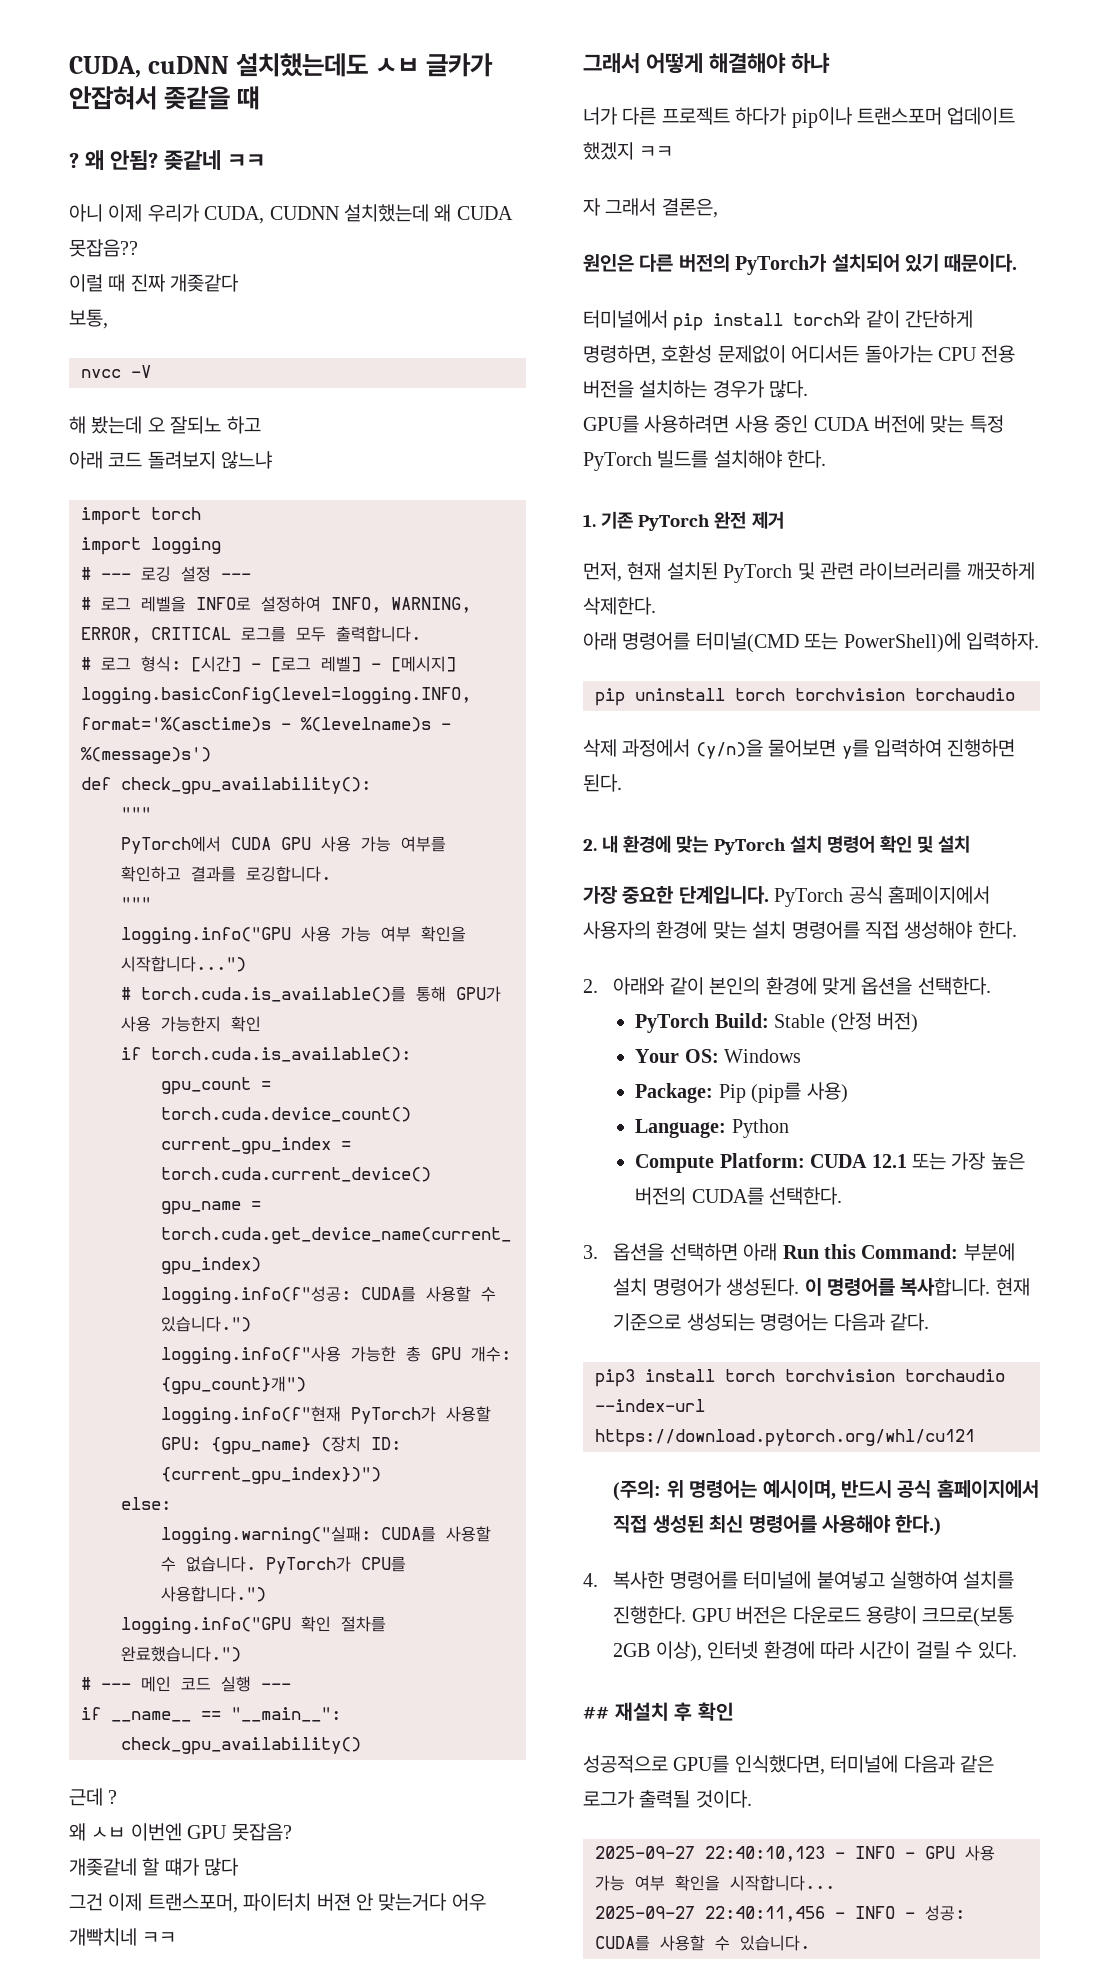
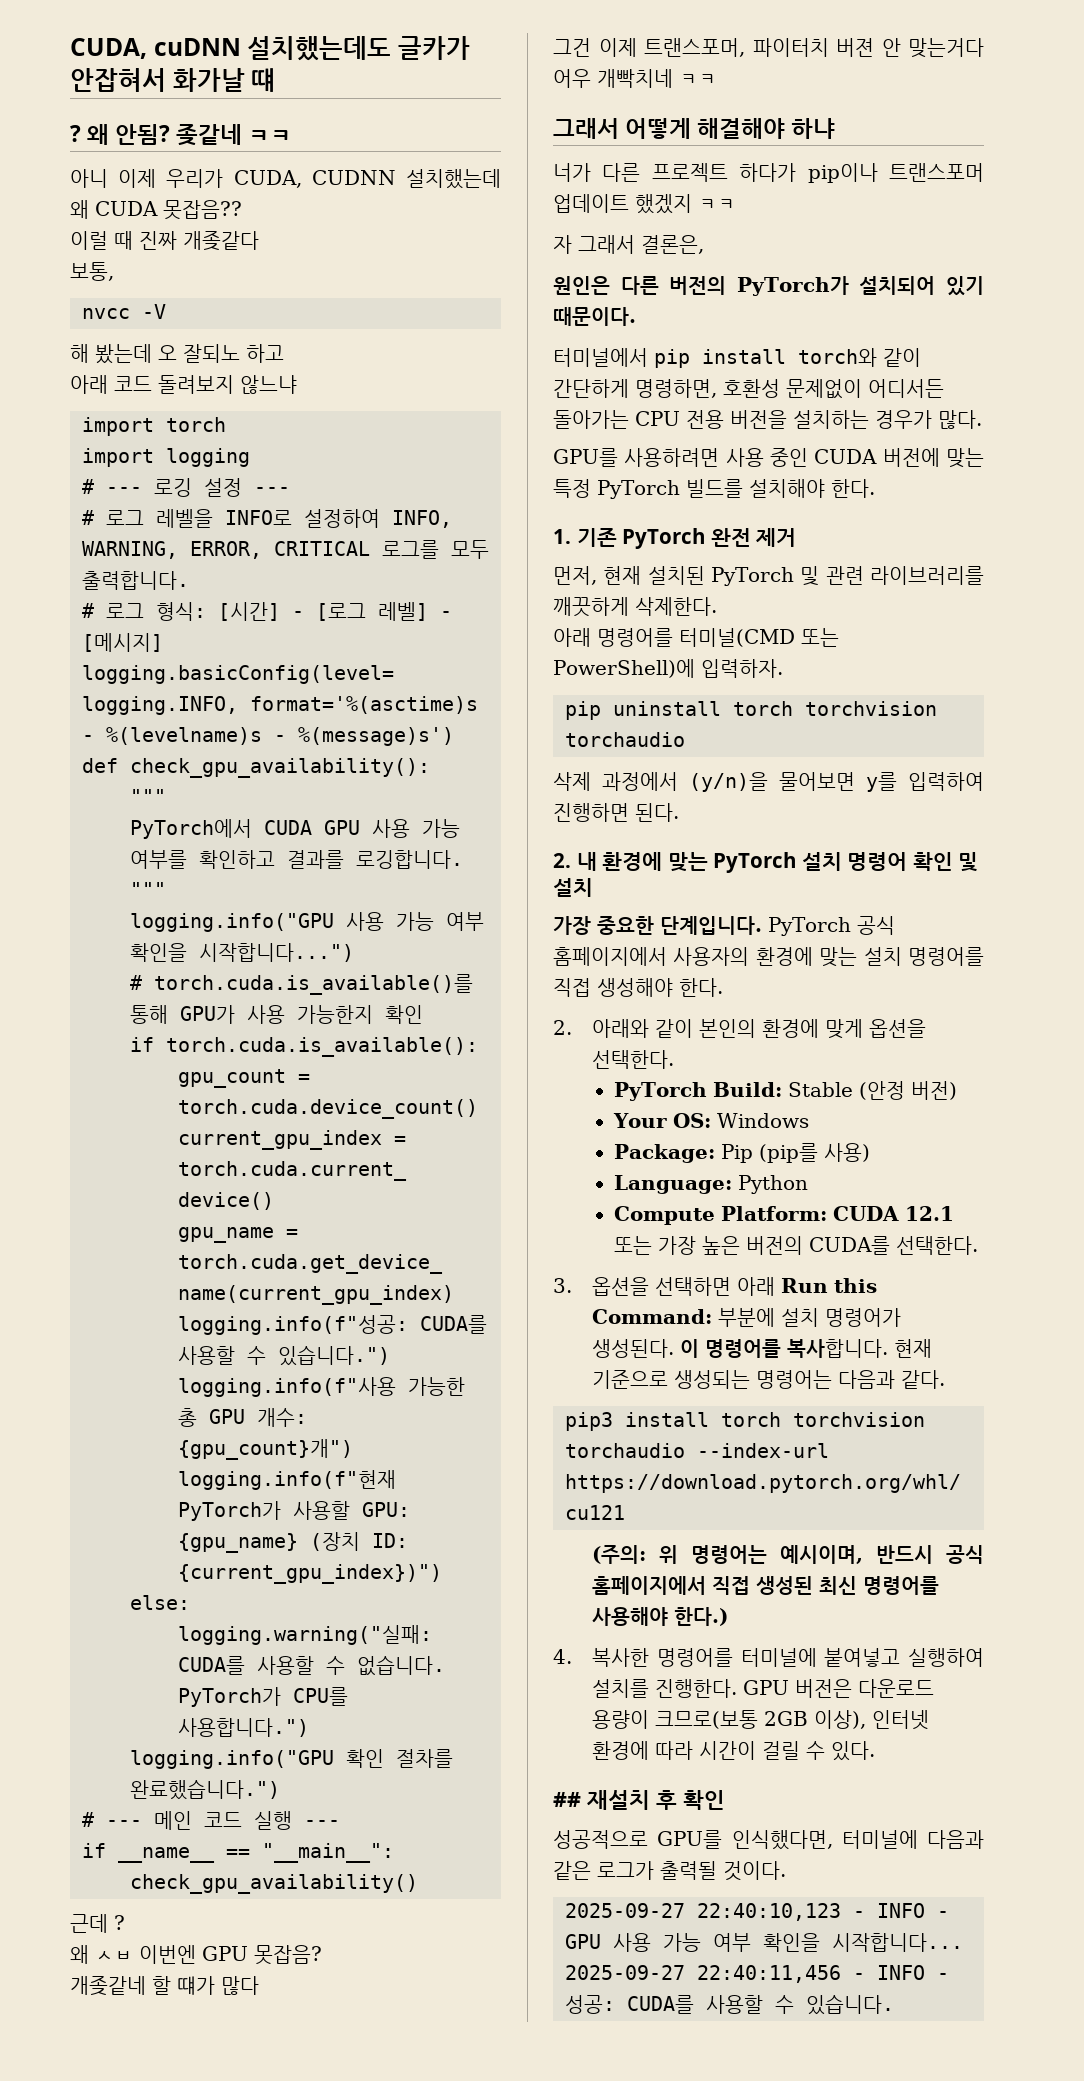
[375,58,420,74] ㅅㅂ -> (392, 48) none
[164,86,231,110] 좆같을 -> [172,68,245,92] 화가날

